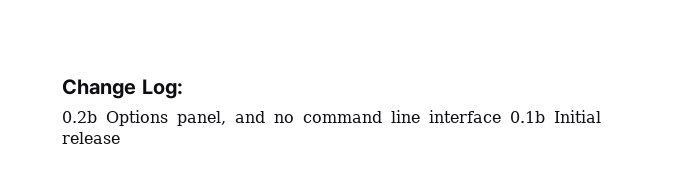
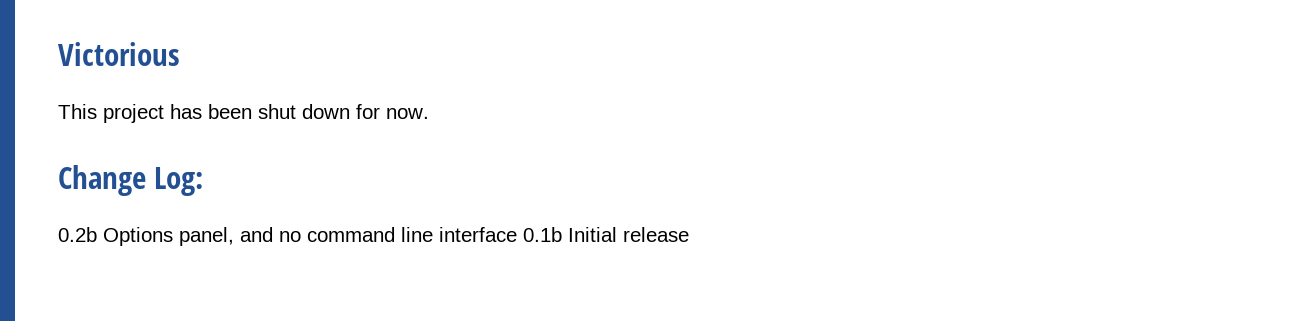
(62, 89) none -> [58,42,180,66] [58,104,429,123] Victorious // This project has been shut down for now. //

